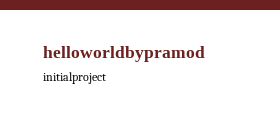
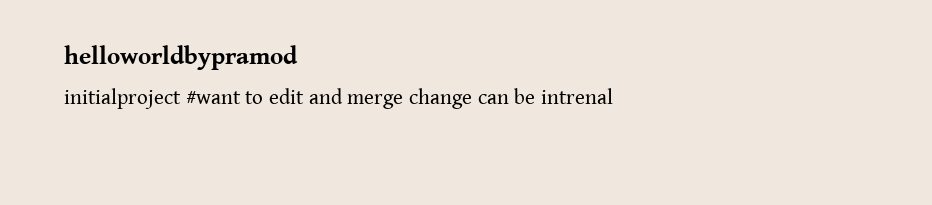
(106, 78) none -> [185,88,614,109] #want to edit and merge change can be intrenal

